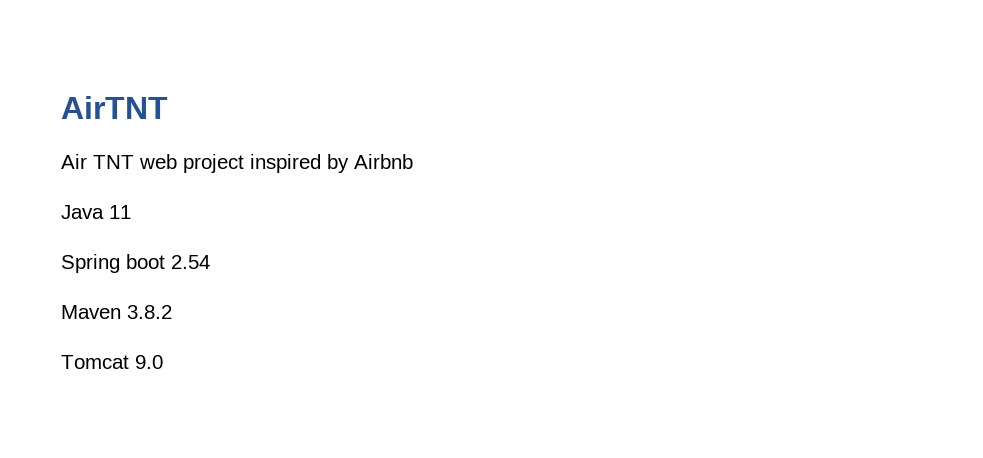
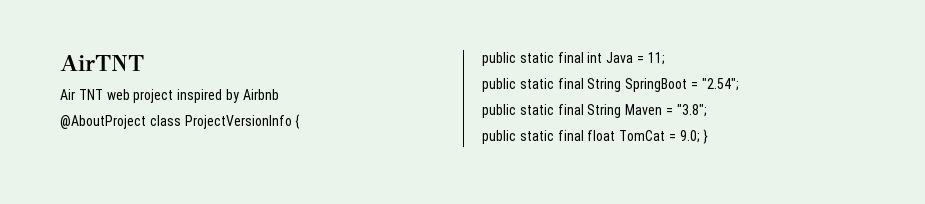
[61,205,131,219] [61,254,210,273] [61,305,172,319] [61,355,163,369] Java 11 // Spring boot 2.54 // Maven 3.8.2 // Tomcat 9.0 -> [60,114,301,129] [482,52,665,66] [482,78,739,92] [482,104,707,118] [482,129,709,144] @AboutProject class ProjectVersionInfo { // public static final int Java = 11; // public static final String SpringBoot = "2.54"; // public static final String Maven = "3.8"; // public static final float TomCat = 9.0; }

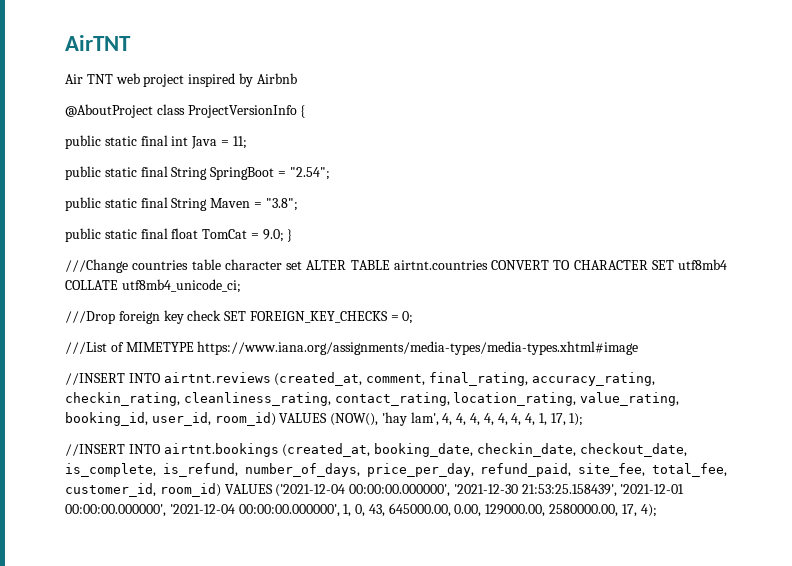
(709, 136) none -> [65,259,727,273] [65,279,241,293] [65,310,414,324] [65,341,639,355] [65,372,655,386] [65,392,680,406] [65,412,584,426] [65,443,687,457] [65,463,727,477] [65,483,685,497] [65,503,657,517] // ///Change countries table character set ALTER TABLE airtnt.countries CONVERT TO CHARACTER SET utf8mb4 COLLATE utf8mb4_unicode_ci; // ///Drop foreign key check SET FOREIGN_KEY_CHECKS = 0; // ///List of MIMETYPE https://www.iana.org/assignments/media-types/media-types.xhtml#image // //INSERT INTO airtnt.reviews (created_at, comment, final_rating, accuracy_rating, checkin_rating, cleanliness_rating, contact_rating, location_rating, value_rating, booking_id, user_id, room_id) VALUES (NOW(), 'hay lam', 4, 4, 4, 4, 4, 4, 4, 1, 17, 1); // //INSERT INTO airtnt.bookings (created_at, booking_date, checkin_date, checkout_date, is_complete, is_refund, number_of_days, price_per_day, refund_paid, site_fee, total_fee, customer_id, room_id) VALUES ('2021-12-04 00:00:00.000000', '2021-12-30 21:53:25.158439', '2021-12-01 00:00:00.000000', '2021-12-04 00:00:00.000000', 1, 0, 43, 645000.00, 0.00, 129000.00, 2580000.00, 17, 4);

